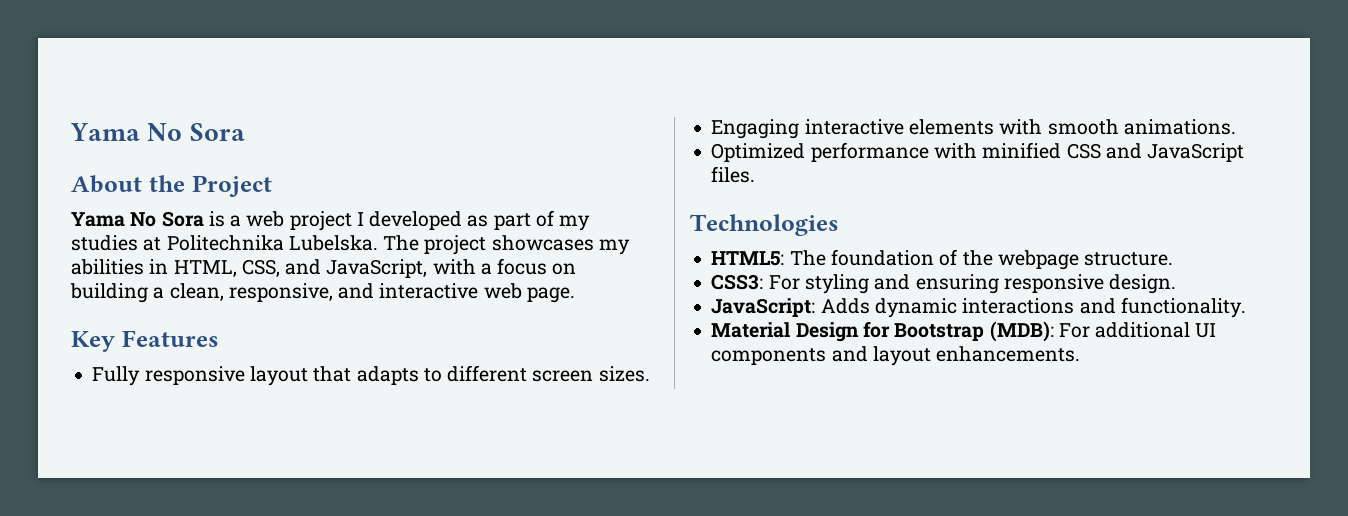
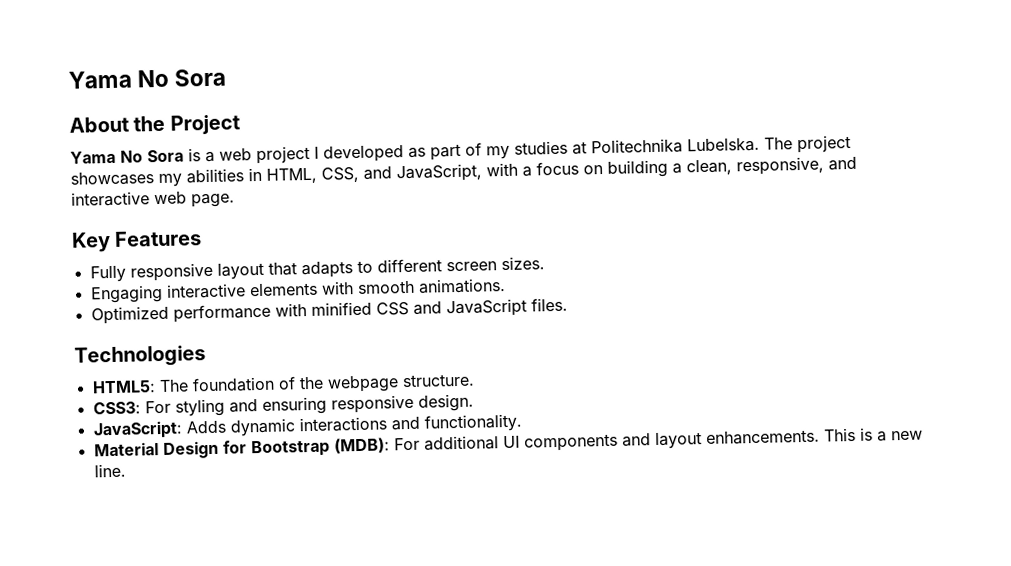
(1081, 354) none -> [823,427,923,442] [93,463,126,478] This is a new line.

